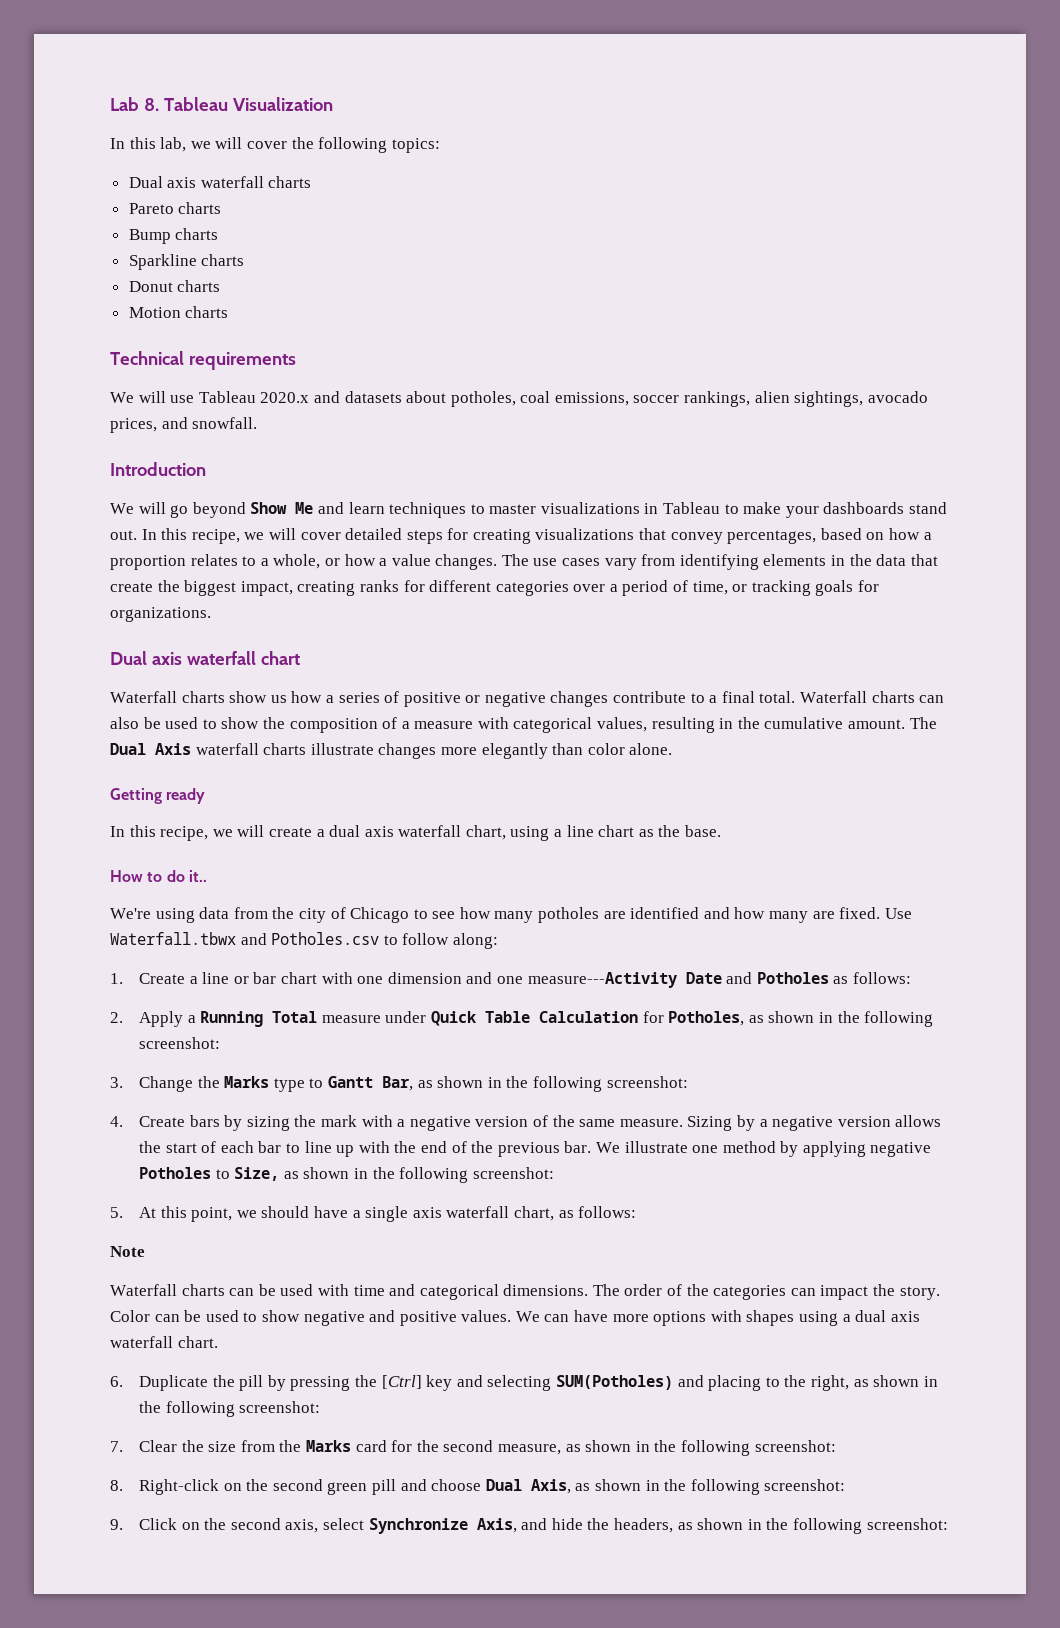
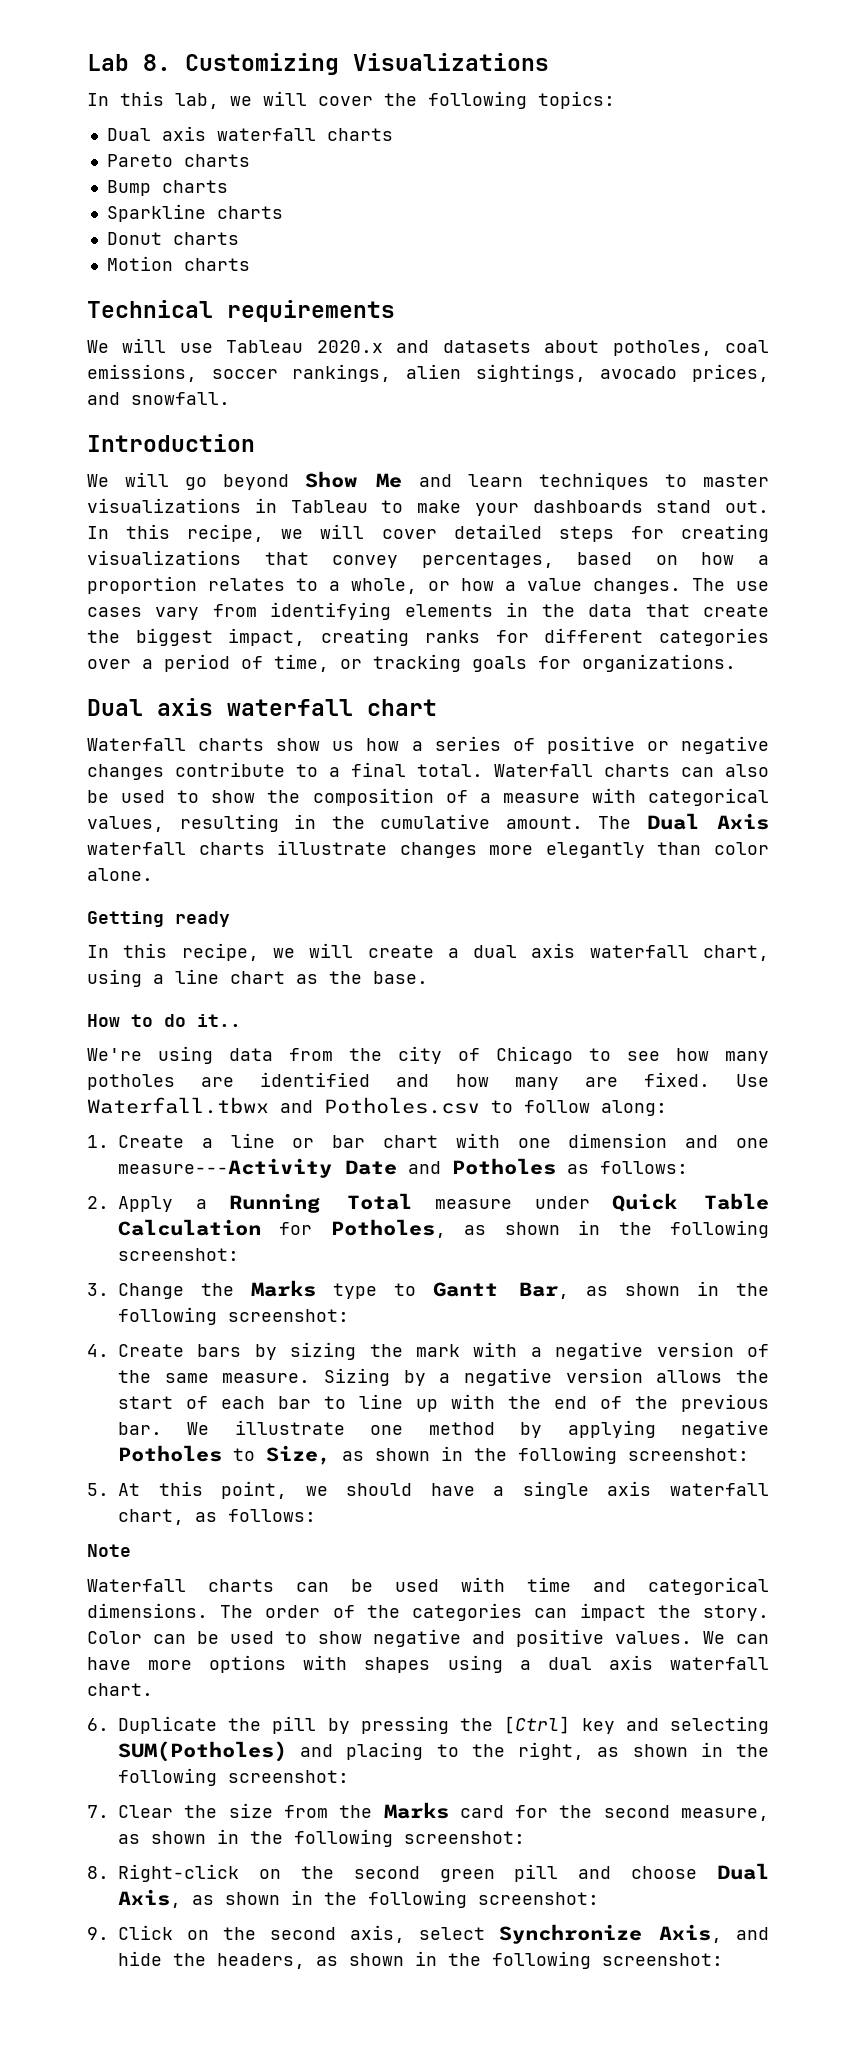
[163,97,333,111] Tableau Visualization -> [185,53,549,75] Customizing Visualizations

